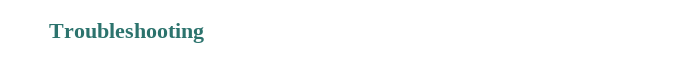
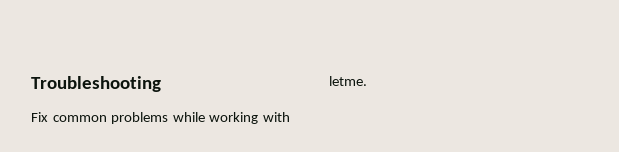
(204, 33) none -> [31,112,290,124] [329,76,367,86] // Fix common problems while working with letme.

